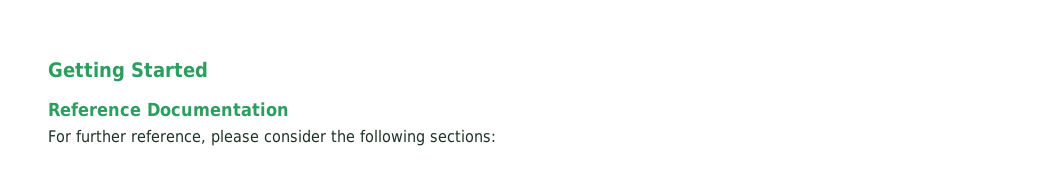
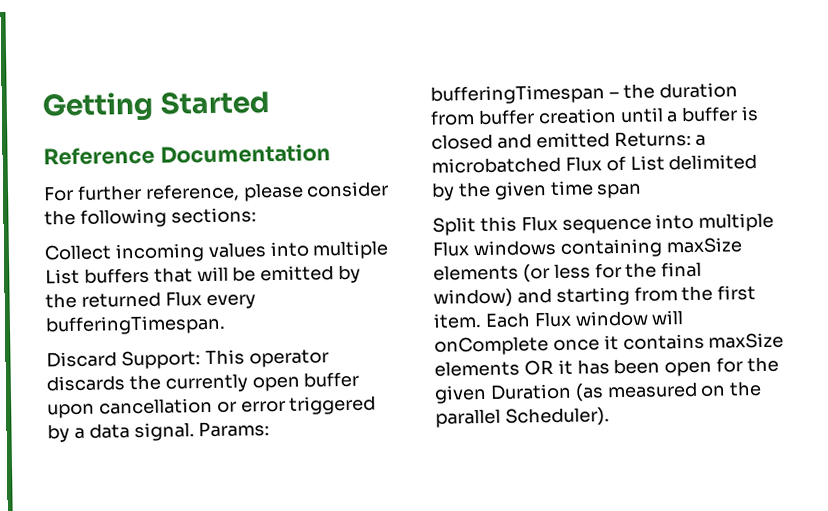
(496, 136) none -> [44,240,390,263] [45,264,362,285] [45,291,256,310] [45,314,226,336] [46,349,329,370] [46,371,360,393] [47,395,377,419] [47,421,271,443] [430,82,738,105] [430,105,760,126] [431,130,707,150] [431,154,758,174] [431,180,643,201] [432,212,775,236] [432,237,742,258] [433,261,703,283] [433,285,757,308] [433,310,685,329] [434,332,785,356] [434,356,780,377] [434,380,763,404] [435,407,610,428] // Collect incoming values into multiple List buffers that will be emitted by the returned Flux every bufferingTimespan. // Discard Support: This operator discards the currently open buffer upon cancellation or error triggered by a data signal. Params: bufferingTimespan – the duration from buffer creation until a buffer is closed and emitted Returns: a microbatched Flux of List delimited by the given time span // Split this Flux sequence into multiple Flux windows containing maxSize elements (or less for the final window) and starting from the first item. Each Flux window will onComplete once it contains maxSize elements OR it has been open for the given Duration (as measured on the parallel Scheduler).

